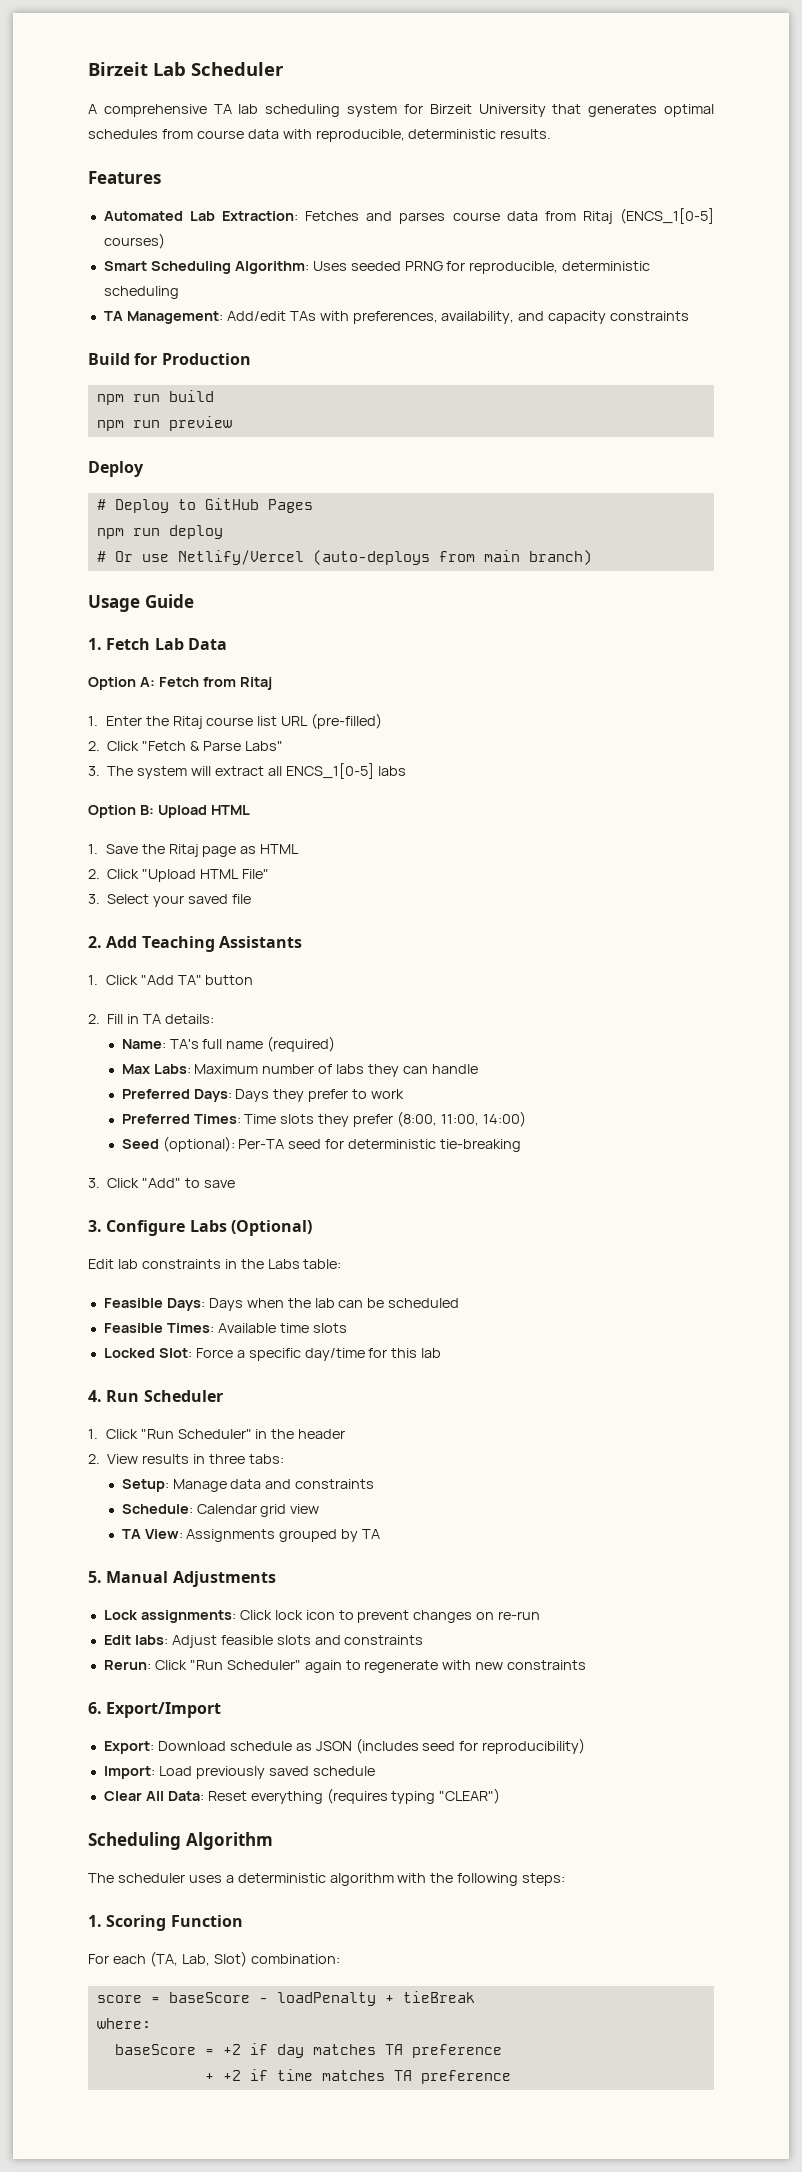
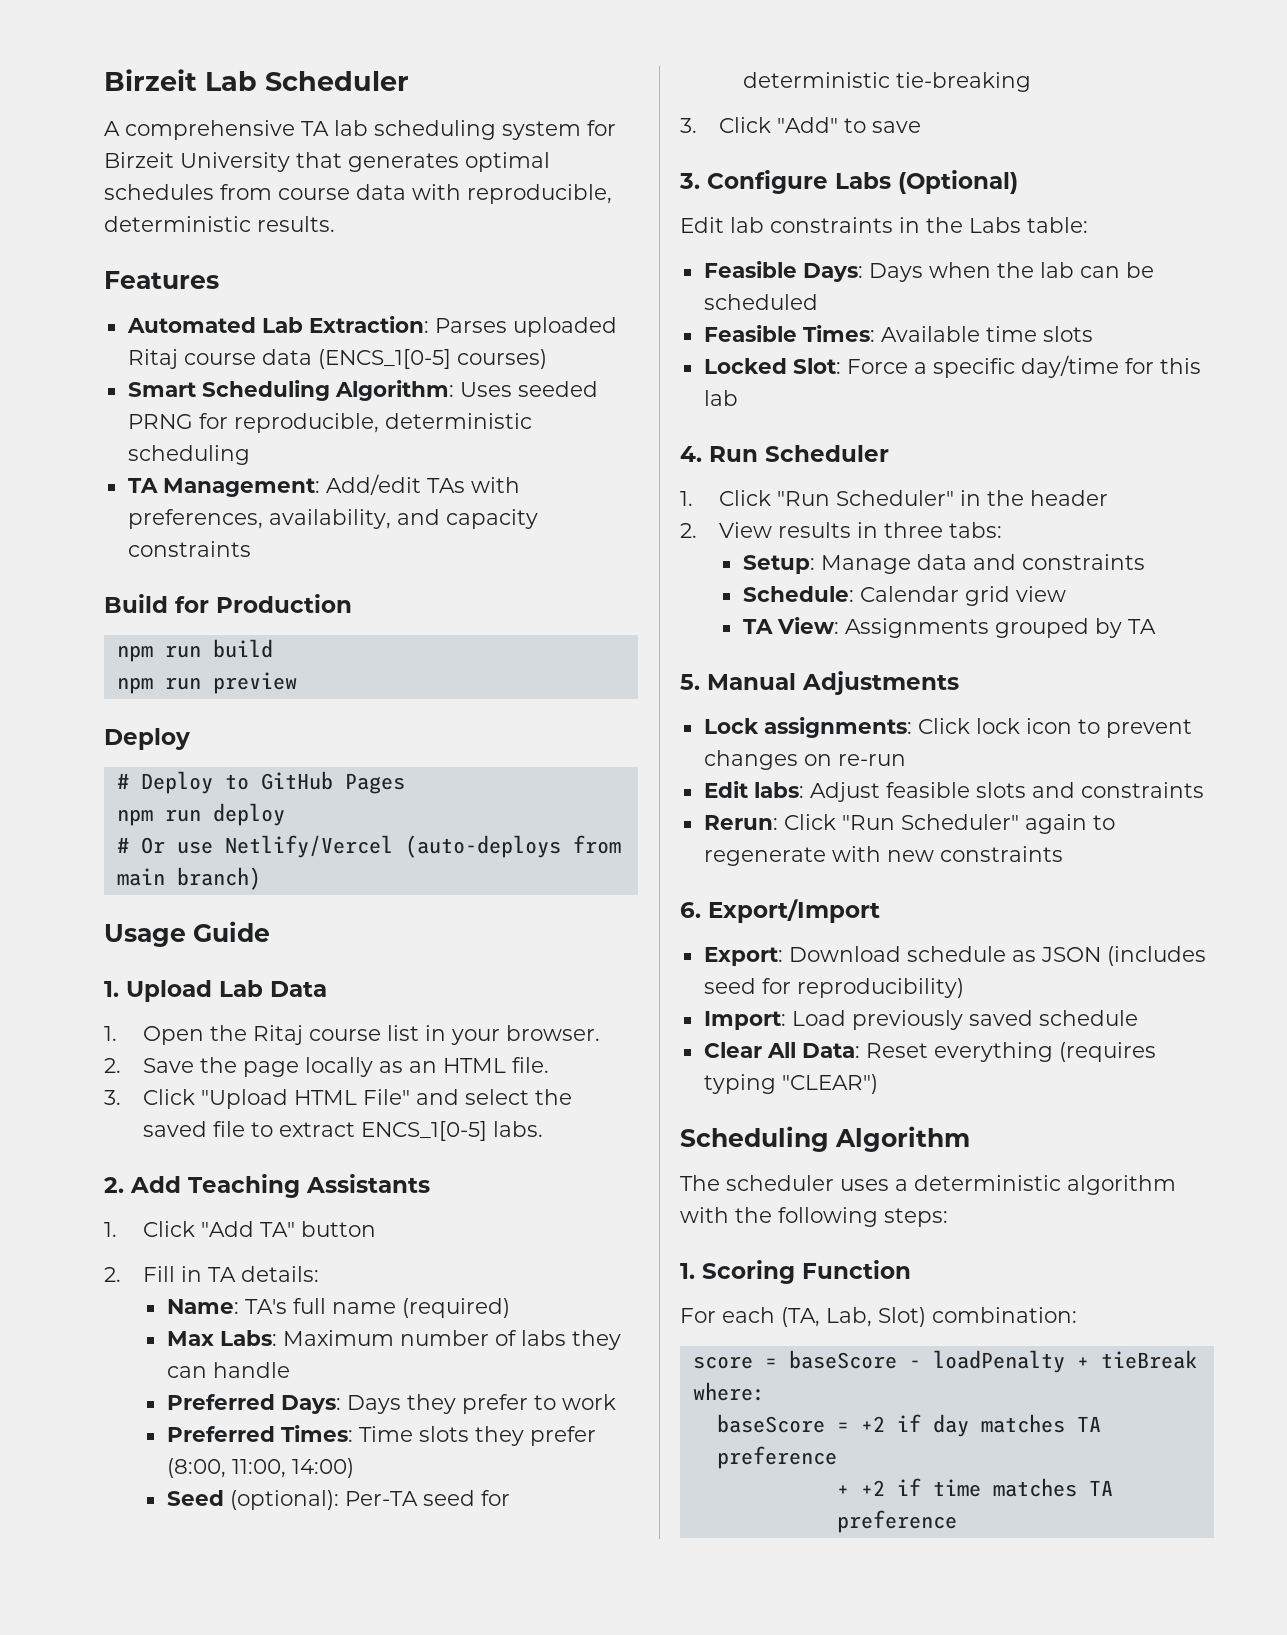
[305,211,613,224] Fetches and parses course data from Ritaj -> [434,317,617,337] [127,349,312,369] Parses uploaded Ritaj course data
[106,638,151,650] Fetch -> [126,980,212,1002] Upload
[88,677,272,690] [88,716,142,726] // Option A: Fetch from Ritaj // 1. Enter -> [104,1026,205,1045] // 1. Open
[281,713,383,729] [88,741,283,751] [88,763,406,779] [88,805,250,818] [88,844,300,857] [88,869,100,879] URL (pre-filled) // 2. Click "Fetch & Parse Labs" // 3. The system will extract all ENCS_1[0-5] labs // Option B: Upload HTML // 1. Save the Ritaj page as HTML // 2. -> [425,1025,601,1045] [104,1057,550,1077] [104,1090,121,1105] in your browser. // 2. Save the page locally as an HTML file. // 3.
[88,894,185,907] // 3. Select your -> [416,1089,573,1105] and select the
(251, 899) none -> [251,1121,544,1141] to extract ENCS_1[0-5] labs.

